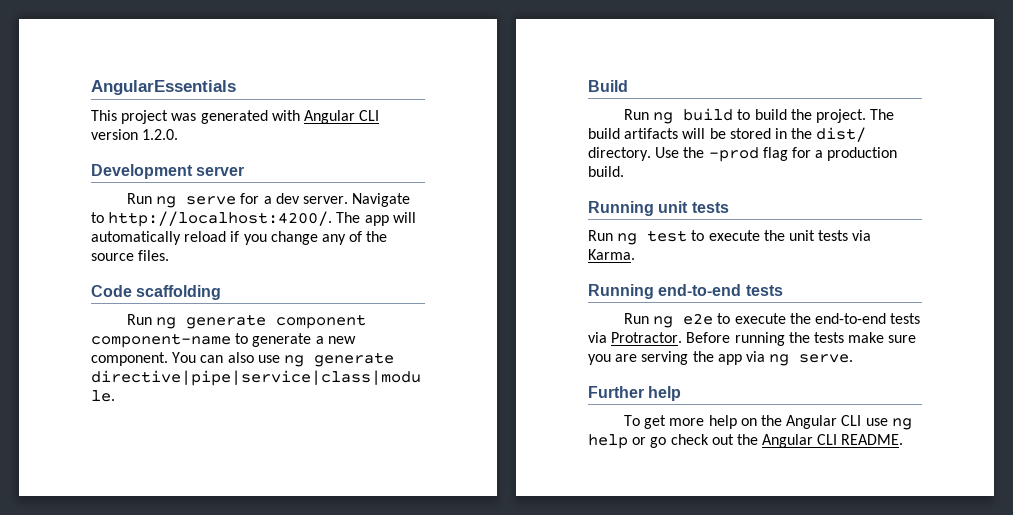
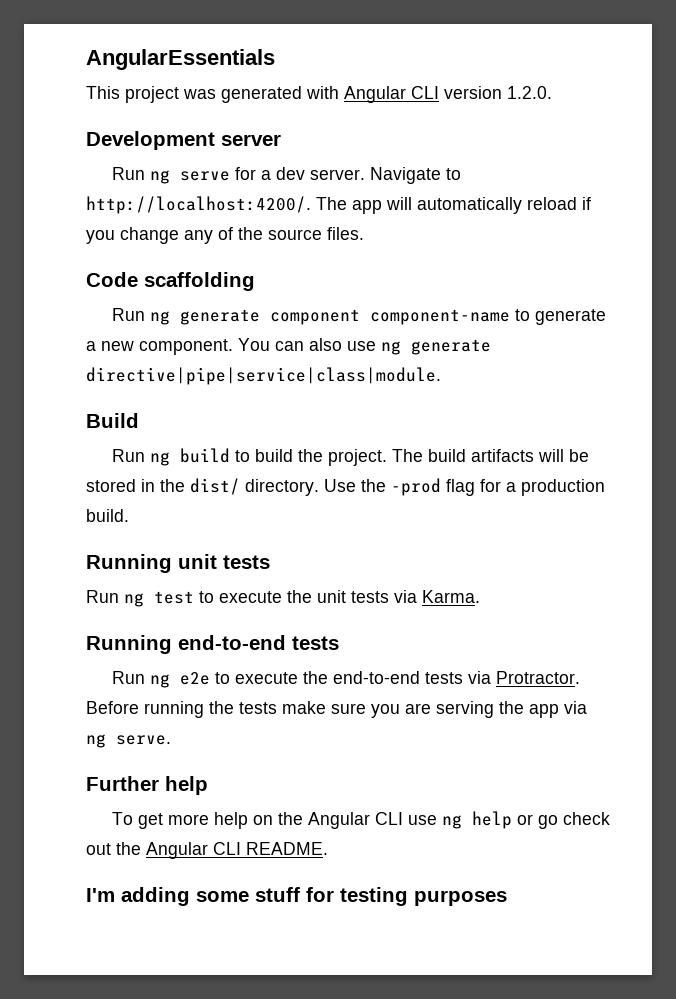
(904, 439) none -> [86,887,507,906] // I'm adding some stuff for testing purposes

